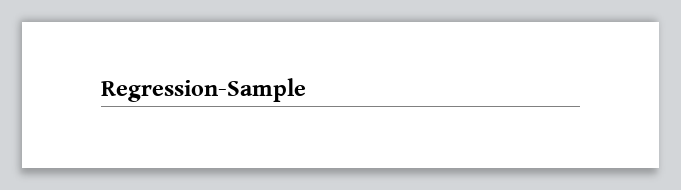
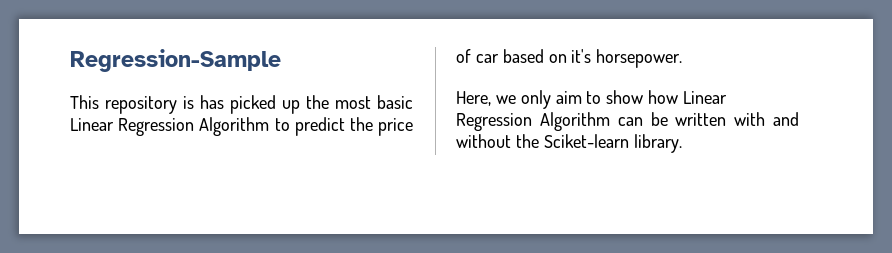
(306, 90) none -> [70,95,413,114] [70,117,414,136] [456,49,683,68] [456,90,728,109] [456,112,799,131] [456,134,682,153] // This repository is has picked up the most basic Linear Regression Algorithm to predict the price of car based on it's horsepower. // Here, we only aim to show how Linear Regression Algorithm can be written with and without the Sciket-learn library.

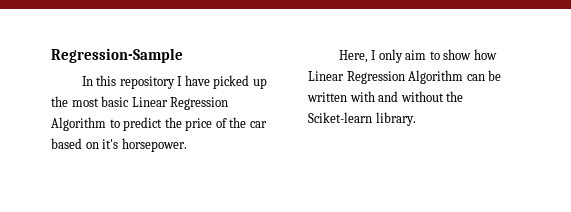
[70,95,224,114] This repository is has -> [81,75,210,89] In this repository I have
(471, 56) none -> [229,117,247,128] the
[495,95,516,104] we -> [371,50,377,60] I

